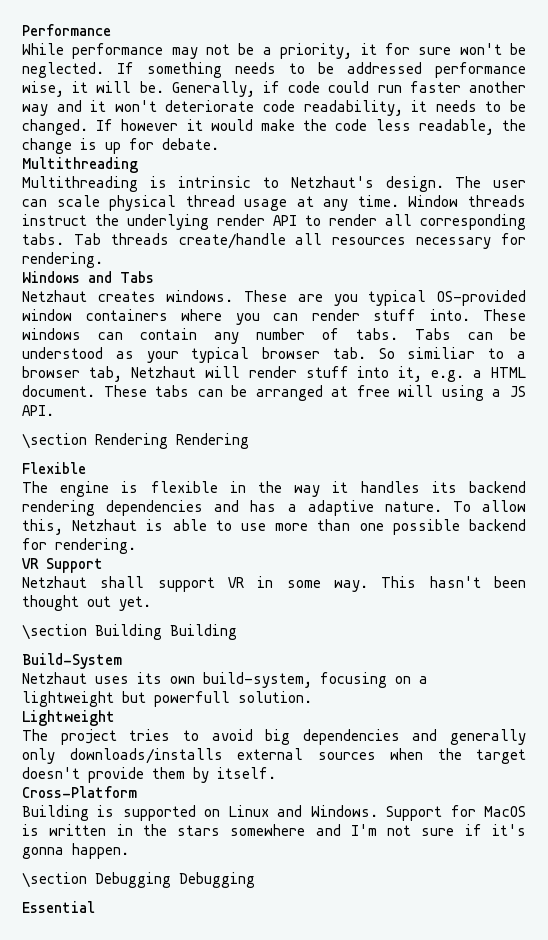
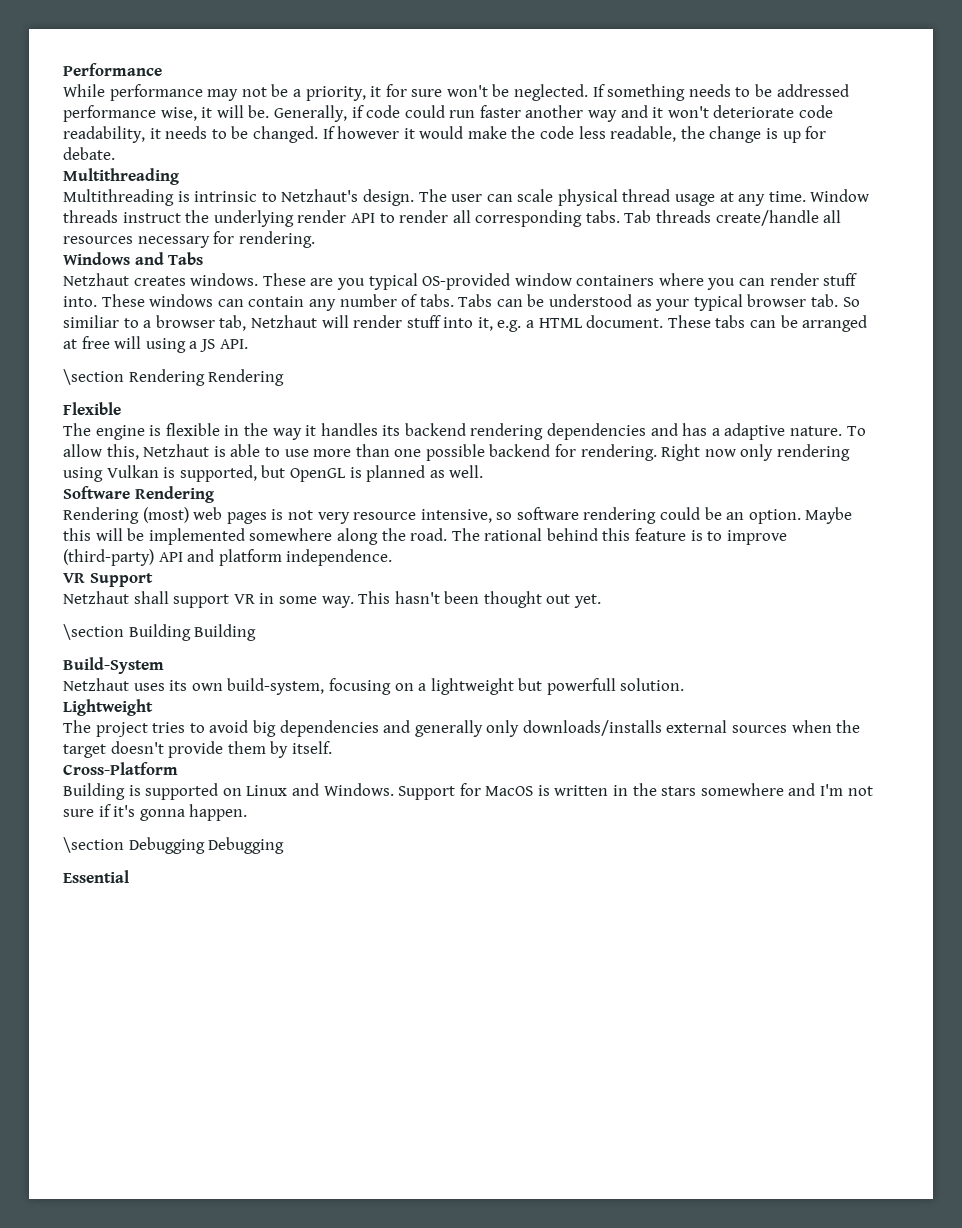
(136, 546) none -> [661,444,851,461] [63,465,484,482] [63,486,214,503] [63,507,853,524] [63,528,787,545] [63,549,393,566] Right now only rendering using Vulkan is supported, but OpenGL is planned as well. // Software Rendering // Rendering (most) web pages is not very resource intensive, so software rendering could be an option. Maybe this will be implemented somewhere along the road. The rational behind this feature is to improve (third-party) API and platform independence.

